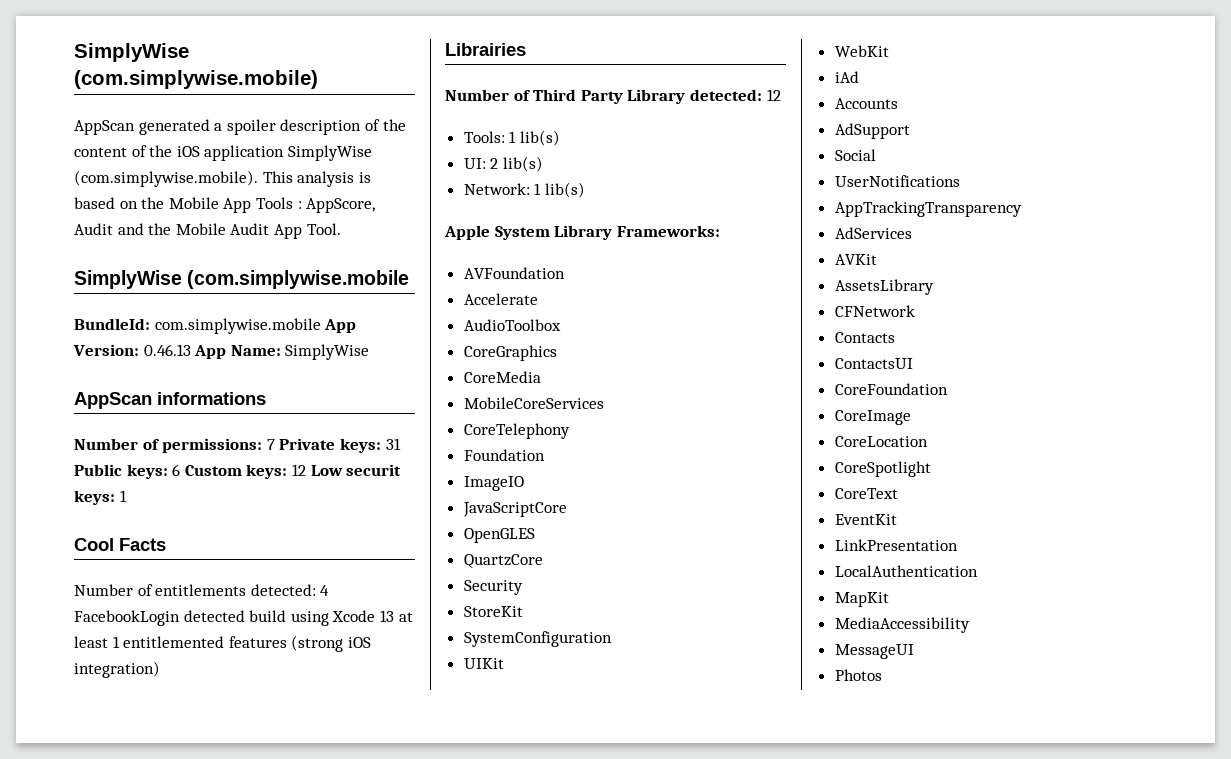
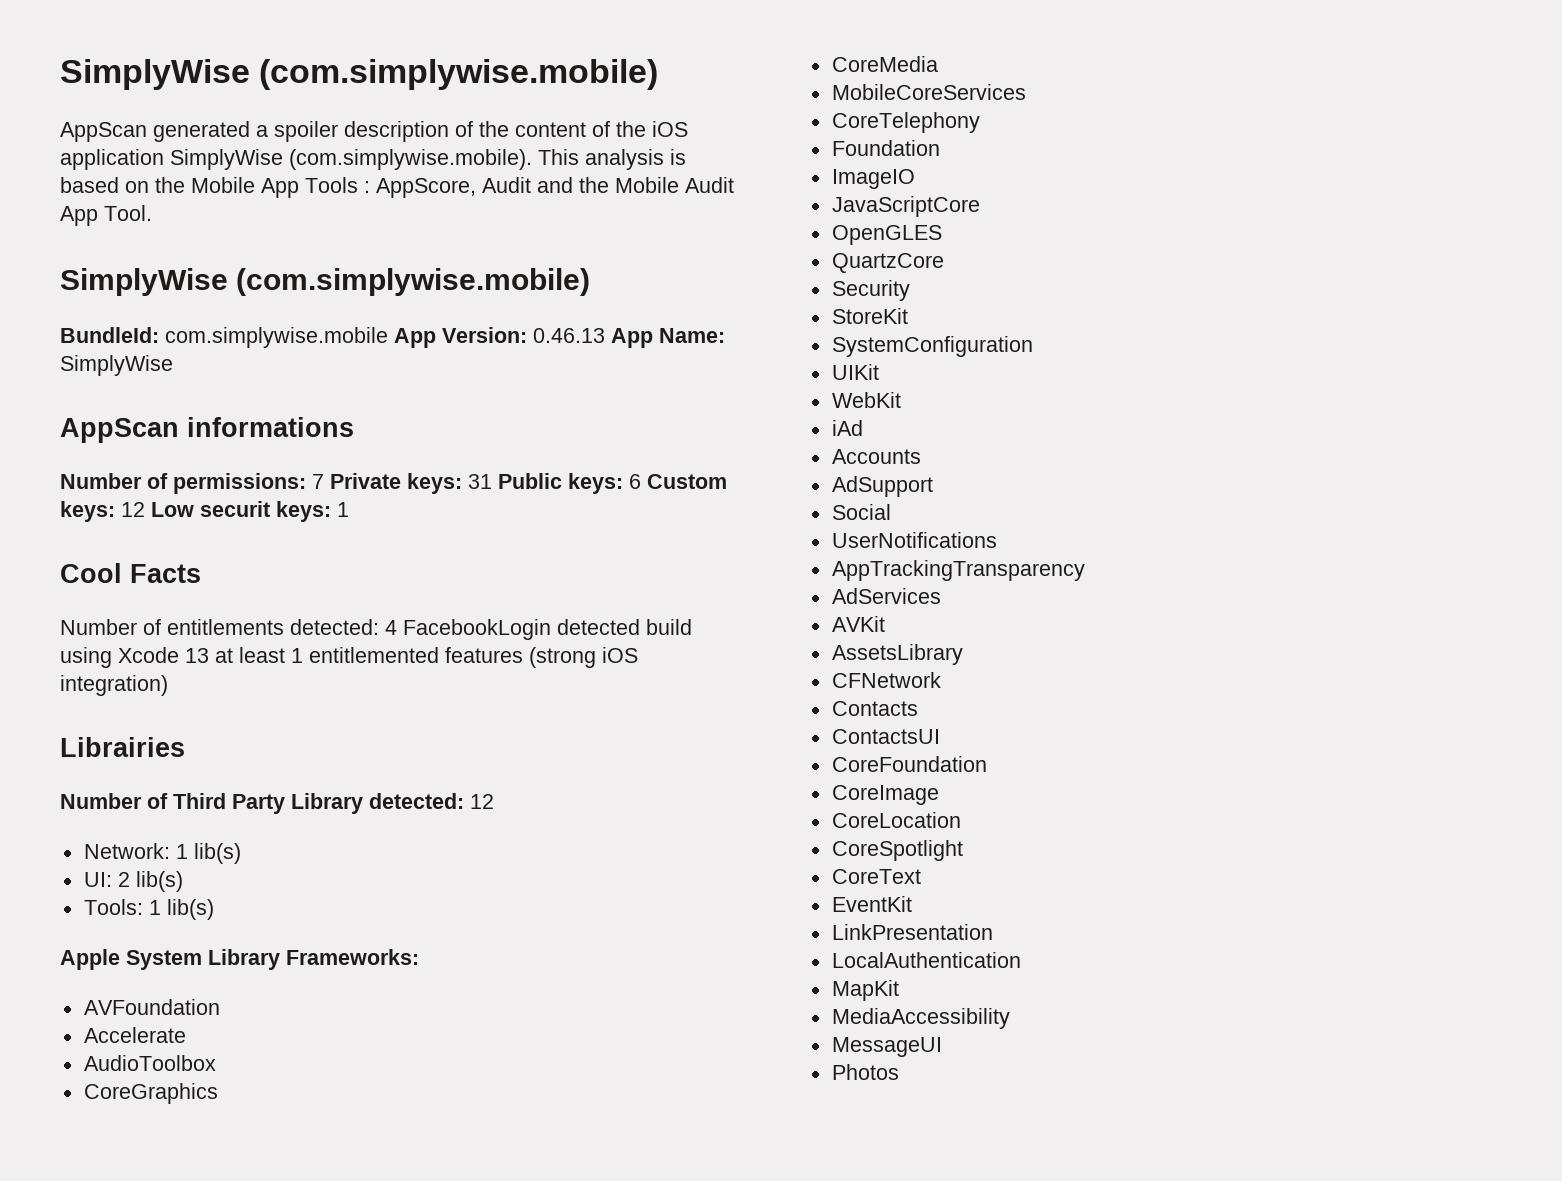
[187,270,410,289] (com.simplywise.mobile -> [236,268,591,296] (com.simplywise.mobile)
[463,131,505,143] Tools: -> [83,843,170,859] Network:
[463,183,530,195] Network: -> [83,899,143,915] Tools:

